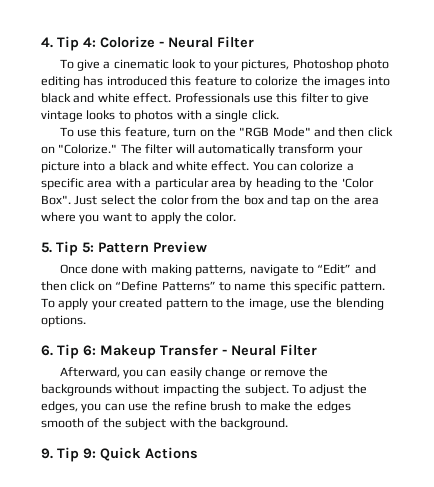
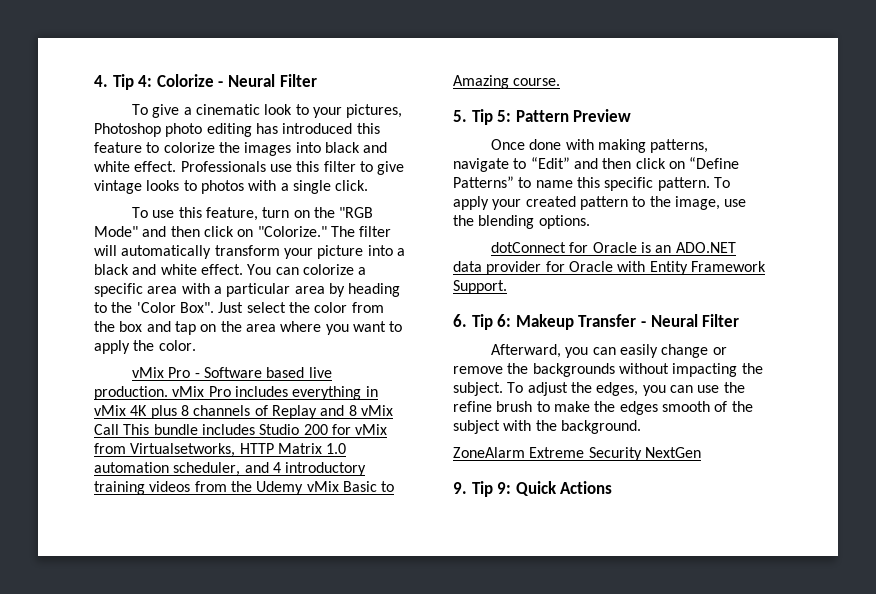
(237, 217) none -> [132,367,332,378] [94,386,378,400] [94,405,393,419] [94,424,388,435] [94,443,347,457] [94,462,367,476] [94,481,395,495] [453,75,561,89] // vMix Pro - Software based live production. vMix Pro includes everything in vMix 4K plus 8 channels of Replay and 8 vMix Call This bundle includes Studio 200 for vMix from Virtualsetworks, HTTP Matrix 1.0 automation scheduler, and 4 introductory training videos from the Udemy vMix Basic to Amazing course.
(86, 321) none -> [491,242,736,253] [453,261,766,275] [453,280,507,294] // dotConnect for Oracle is an ADO.NET data provider for Oracle with Entity Framework Support.
(289, 424) none -> [453,447,701,461] // ZoneAlarm Extreme Security NextGen

